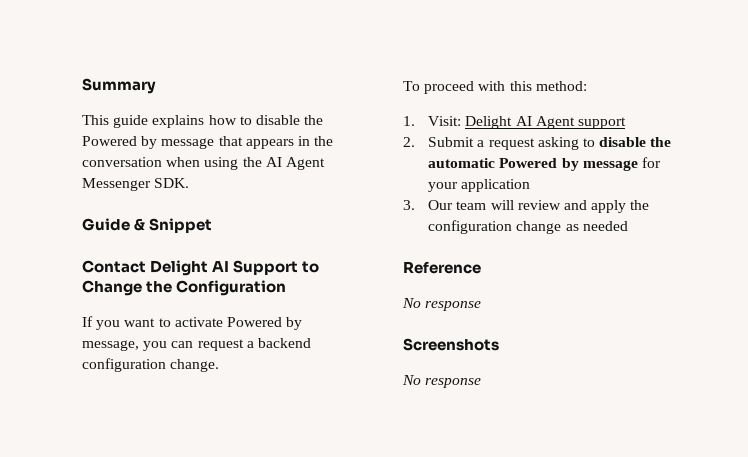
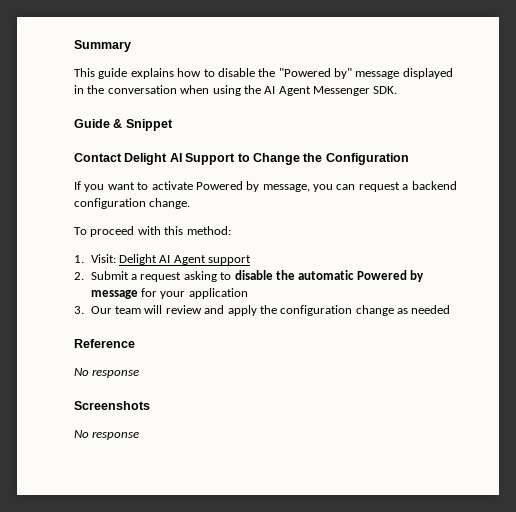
[82,136,294,149] Powered by message that appears -> [278,68,453,79] "Powered by" message displayed

